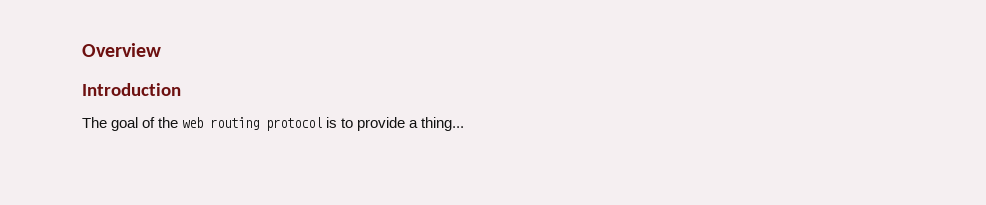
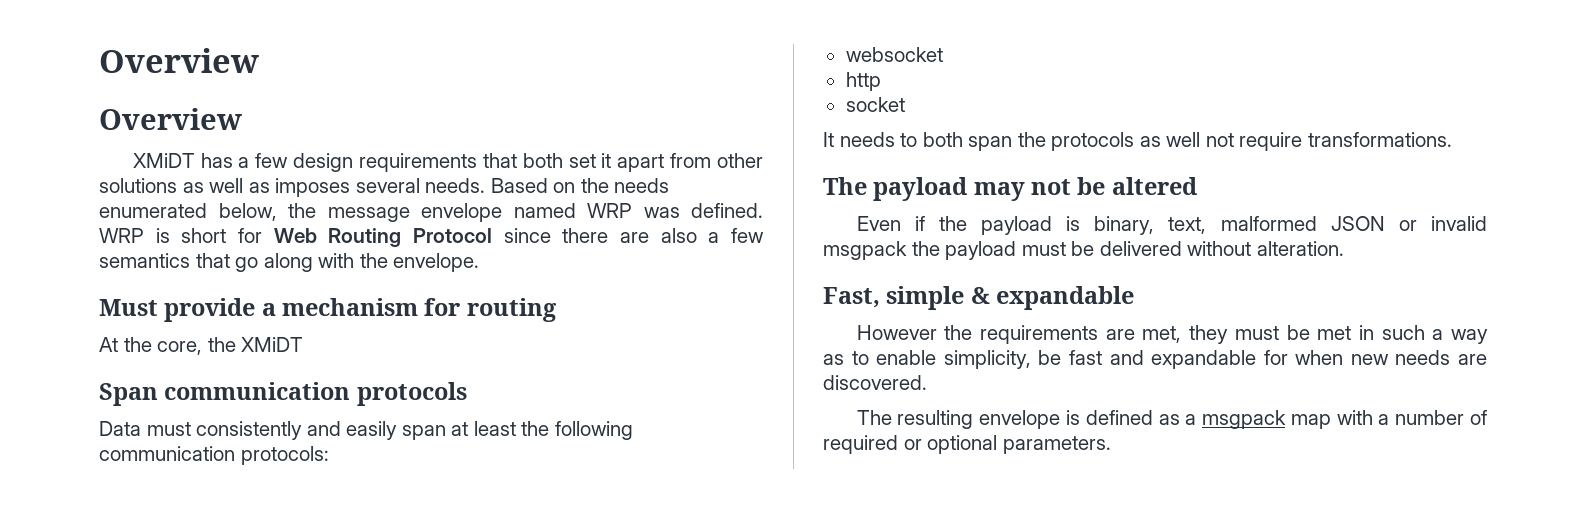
[82,43,161,57] [82,83,181,96] [82,117,465,131] Overview // Introduction // The goal of the web routing protocol is to provide a thing... -> [99,48,259,73] [99,108,242,130] [132,153,764,172] [99,178,670,197] [99,203,763,222] [99,228,764,247] [99,253,480,272] [99,298,557,322] [99,337,304,355] [99,382,467,406] [99,421,633,440] [99,446,329,465] [845,47,943,62] [845,72,881,91] [845,97,905,112] [823,132,1452,151] [823,177,1197,201] [856,216,1487,235] [823,241,1344,260] [823,286,1135,310] [856,325,1488,344] [823,350,1487,369] [823,375,927,390] [856,410,1488,429] [823,435,1111,454] Overview // Overview // XMiDT has a few design requirements that both set it apart from other solutions as well as imposes several needs. Based on the needs enumerated below, the message envelope named WRP was defined. WRP is short for Web Routing Protocol since there are also a few semantics that go along with the envelope. // Must provide a mechanism for routing // At the core, the XMiDT // Span communication protocols // Data must consistently and easily span at least the following communication protocols: // websocket // http // socket // It needs to both span the protocols as well not require transformations. // The payload may not be altered // Even if the payload is binary, text, malformed JSON or invalid msgpack the payload must be delivered without alteration. // Fast, simple & expandable // However the requirements are met, they must be met in such a way as to enable simplicity, be fast and expandable for when new needs are discovered. // The resulting envelope is defined as a msgpack map with a number of required or optional parameters.

